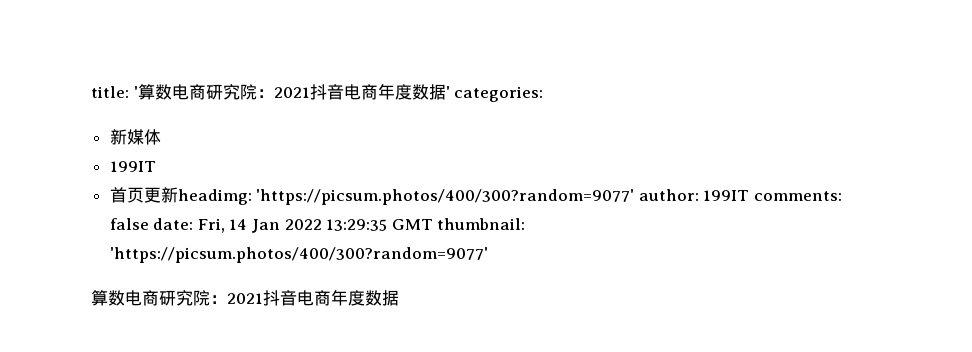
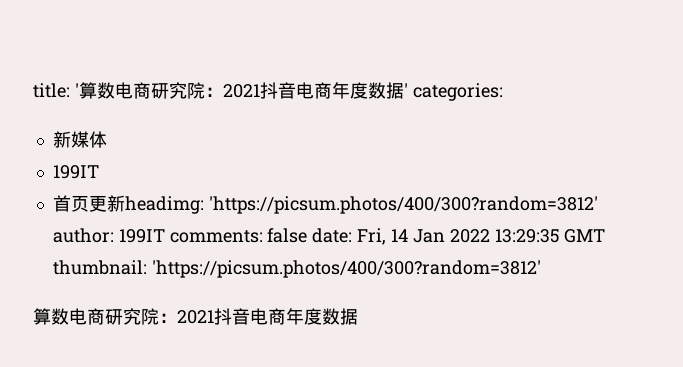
[256,189,635,205] 'https://picsum.photos/400/300?random=9077' -> [208,196,598,214] 'https://picsum.photos/400/300?random=3812'
[109,247,488,263] 'https://picsum.photos/400/300?random=9077' -> [151,260,541,278] 'https://picsum.photos/400/300?random=3812'

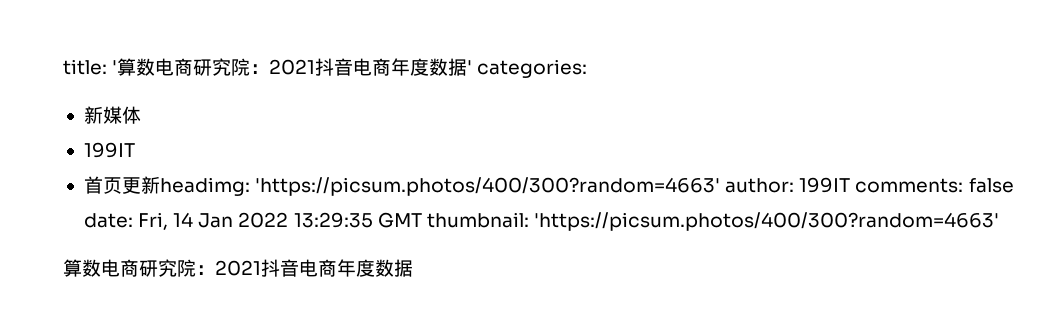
[208,196,598,214] 'https://picsum.photos/400/300?random=3812' -> [255,177,721,196] 'https://picsum.photos/400/300?random=4663'
[151,260,541,278] 'https://picsum.photos/400/300?random=3812' -> [533,212,999,231] 'https://picsum.photos/400/300?random=4663'

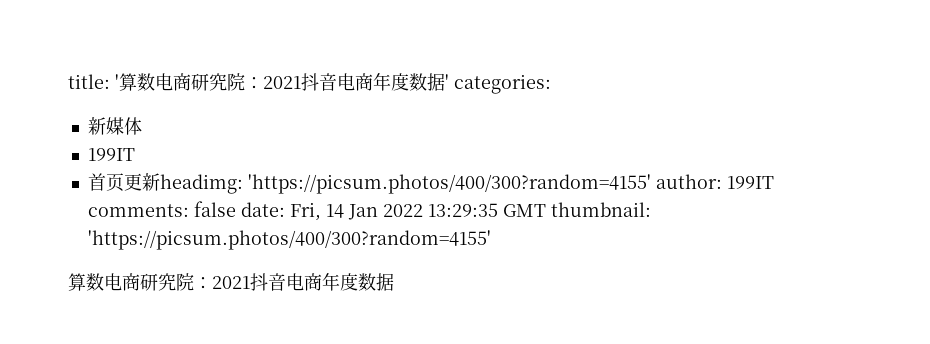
[255,177,721,196] 'https://picsum.photos/400/300?random=4663' -> [247,174,651,194] 'https://picsum.photos/400/300?random=4155'
[533,212,999,231] 'https://picsum.photos/400/300?random=4663' -> [87,230,491,250] 'https://picsum.photos/400/300?random=4155'

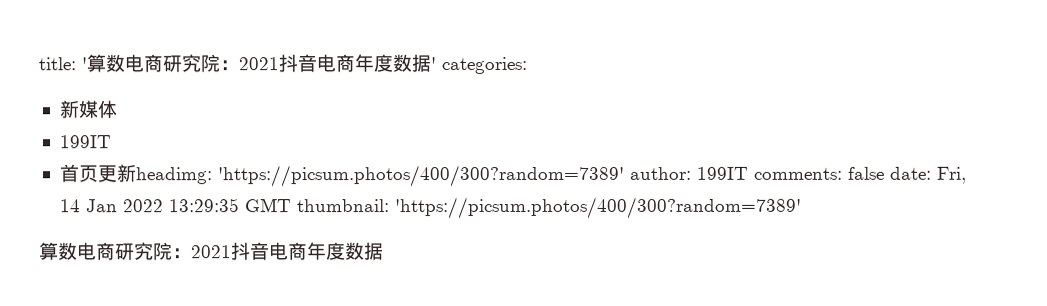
[247,174,651,194] 'https://picsum.photos/400/300?random=4155' -> [217,164,625,188] 'https://picsum.photos/400/300?random=7389'
[87,230,491,250] 'https://picsum.photos/400/300?random=4155' -> [394,196,802,220] 'https://picsum.photos/400/300?random=7389'

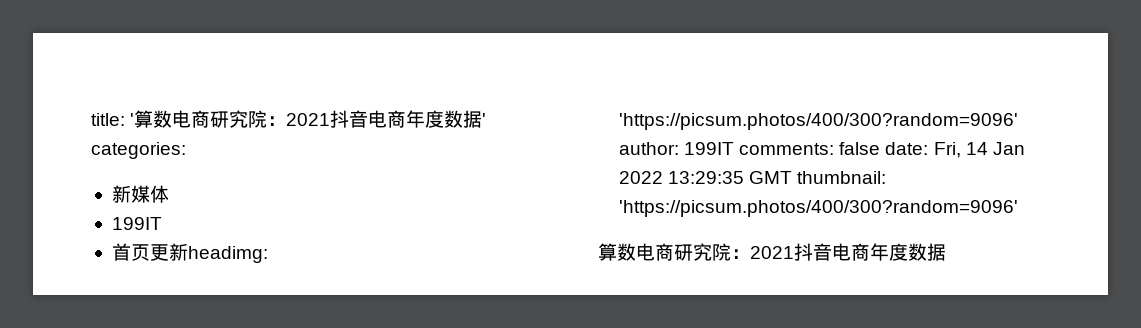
[217,164,625,188] 'https://picsum.photos/400/300?random=7389' -> [618,113,1018,130] 'https://picsum.photos/400/300?random=9096'
[394,196,802,220] 'https://picsum.photos/400/300?random=7389' -> [618,200,1018,217] 'https://picsum.photos/400/300?random=9096'

